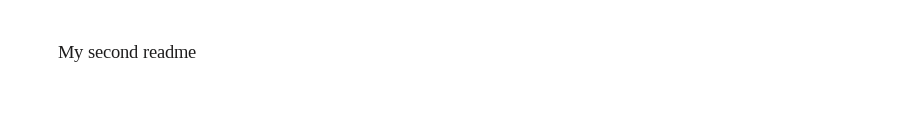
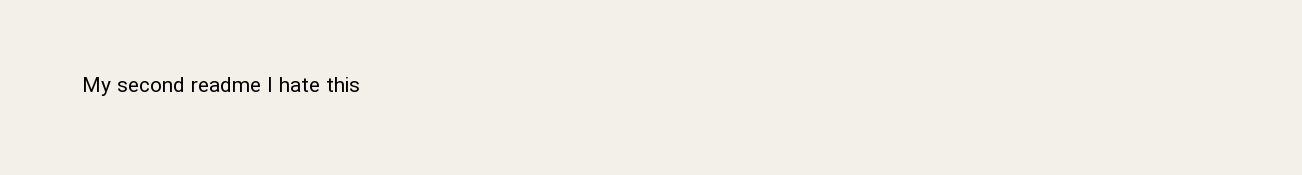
(196, 51) none -> [267,77,360,92] I hate this

